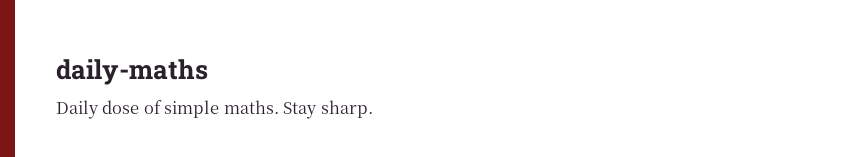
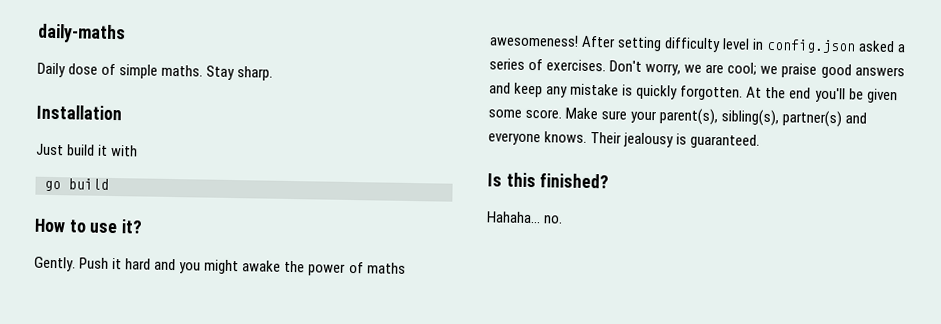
(373, 109) none -> [36,104,122,121] [36,143,139,157] [44,178,109,192] [34,218,143,234] [34,256,406,276] [489,34,907,54] [489,58,905,79] [489,82,898,104] [488,107,868,128] [488,131,761,149] [487,172,610,189] [486,211,564,224] // Installation // Just build it with // go build // How to use it? // Gently. Push it hard and you might awake the power of maths awesomeness! After setting difficulty level in config.json asked a series of exercises. Don't worry, we are cool; we praise good answers and keep any mistake is quickly forgotten. At the end you'll be given some score. Make sure your parent(s), sibling(s), partner(s) and everyone knows. Their jealousy is guaranteed. // Is this finished? // Hahaha... no.

